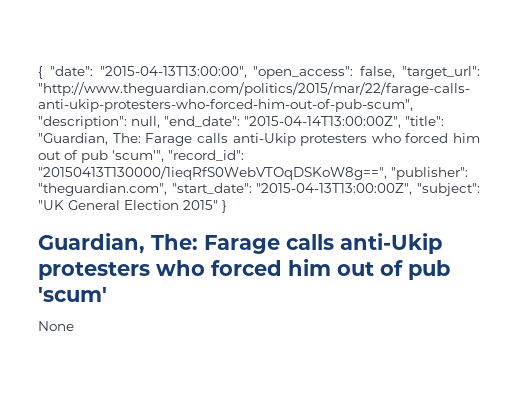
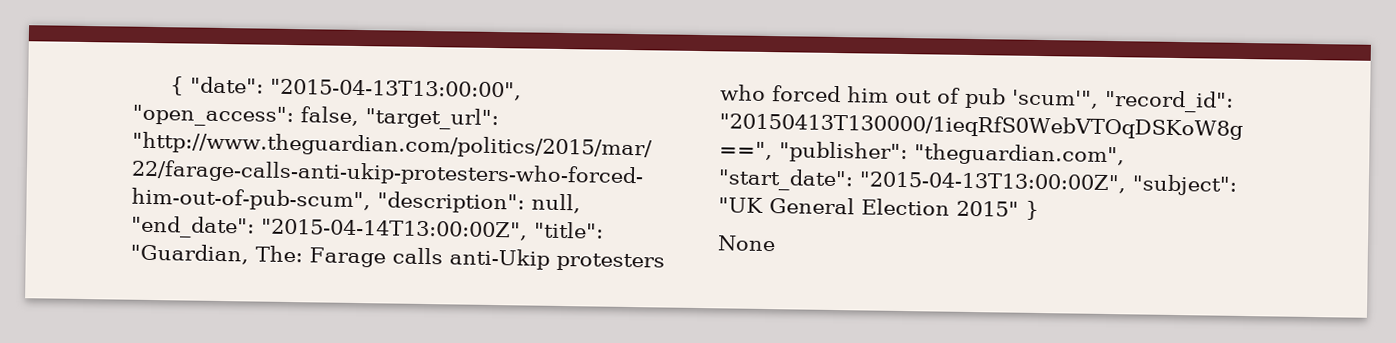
[38,233,442,254] [38,259,450,280] [38,287,107,302] // Guardian, The: Farage calls anti-Ukip protesters who forced him out of pub 'scum' -> (1039, 210) none

